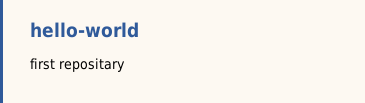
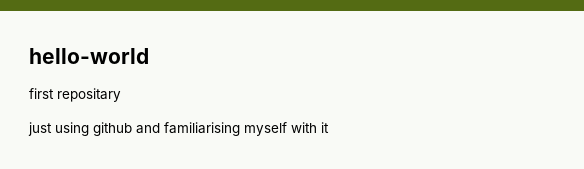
(125, 65) none -> [28,122,329,136] // just using github and familiarising myself with it

